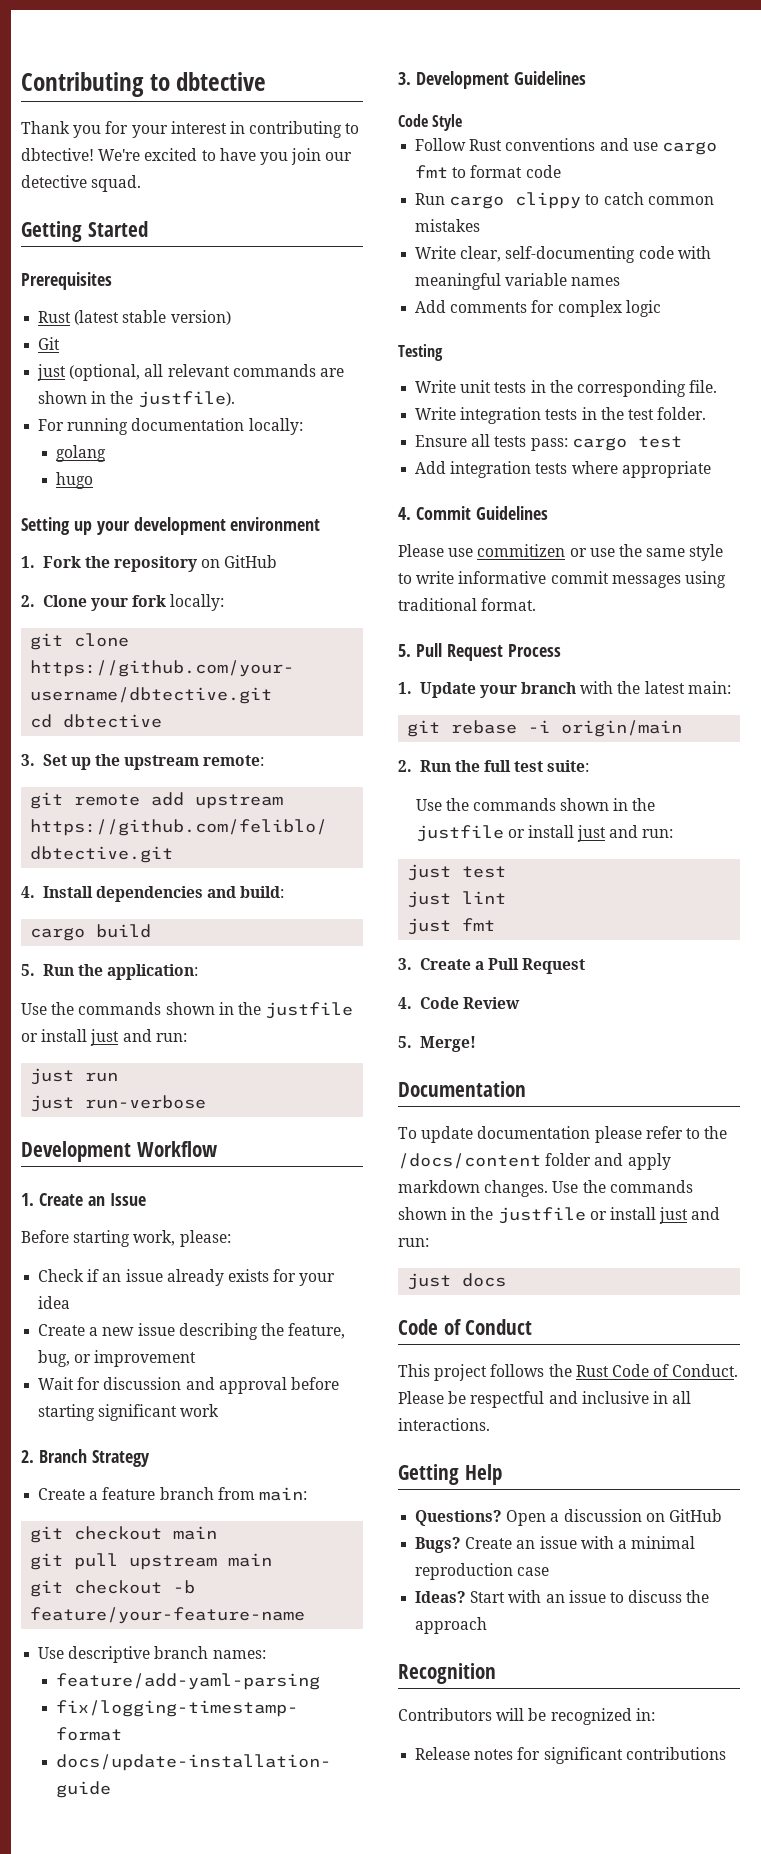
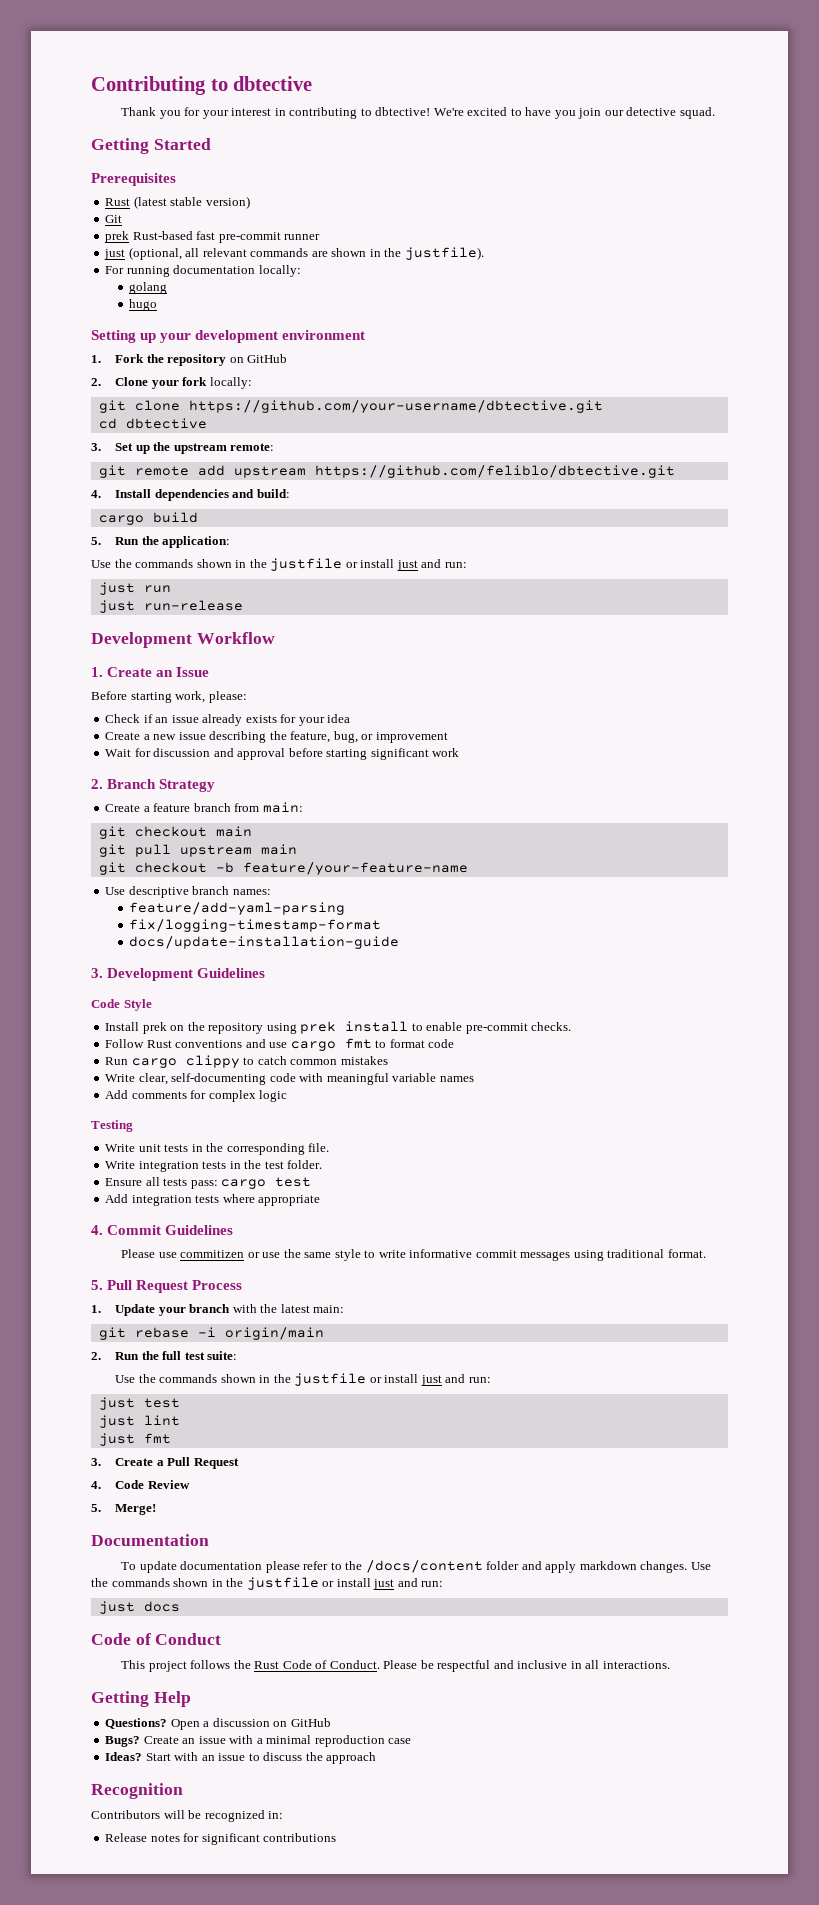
(61, 343) none -> [105,231,321,243] // prek Rust-based fast pre-commit runner
[85,1095,207,1109] run-verbose -> [143,600,243,611] run-release
(463, 122) none -> [105,1021,572,1034] // Install prek on the repository using prek install to enable pre-commit checks.

